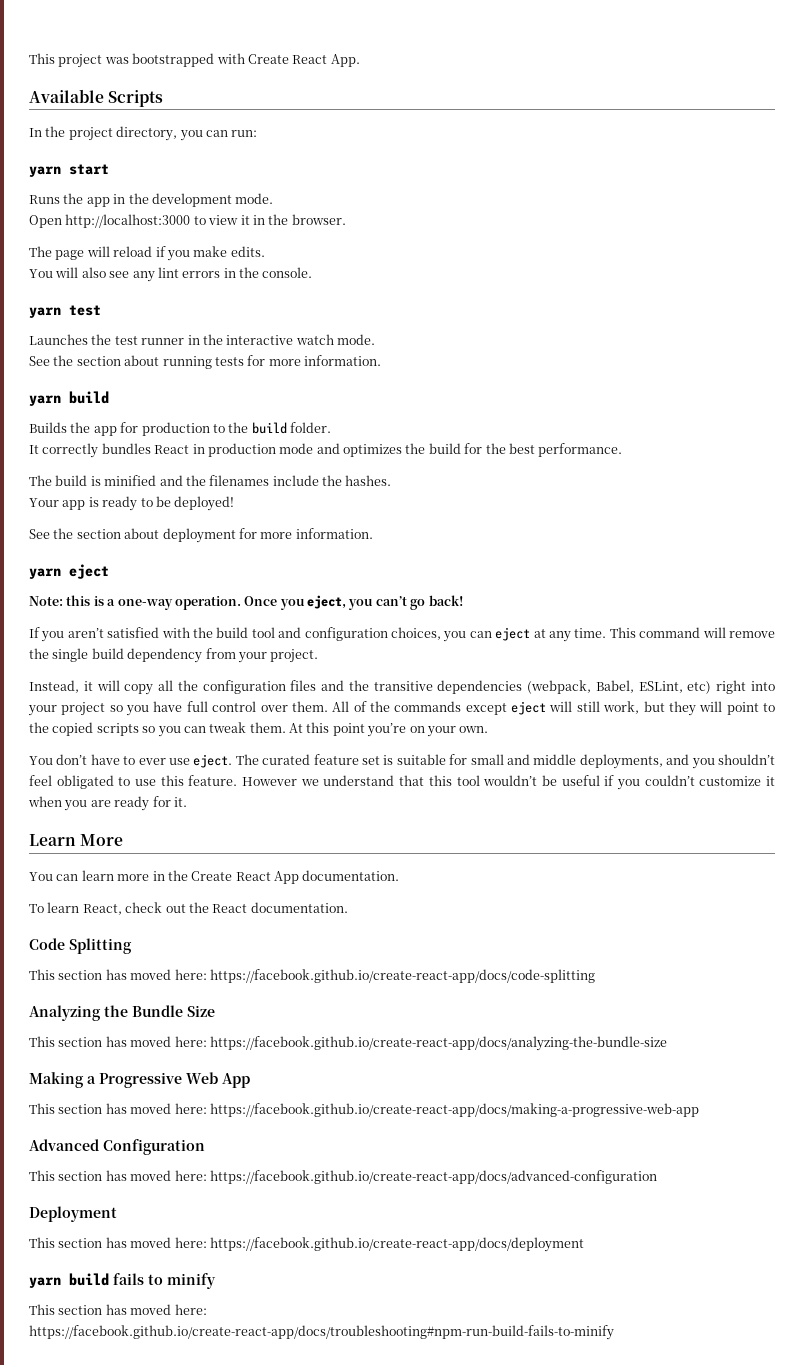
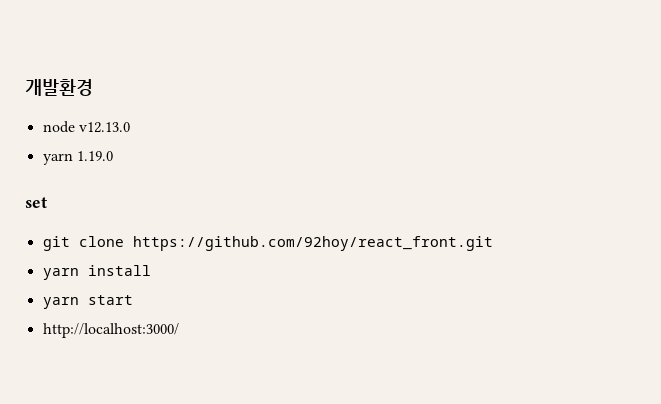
[29,53,360,68] [29,89,164,107] [29,126,258,141] [29,164,109,177] [29,193,274,207] [29,214,346,228] [29,246,265,261] [29,267,313,282] [29,305,101,318] [29,334,375,345] [29,355,381,369] [29,391,109,406] [29,422,331,436] [29,443,623,458] [29,475,392,486] [29,496,235,511] [29,528,373,543] [29,564,109,579] [29,595,463,610] [29,627,775,642] [29,648,319,663] [29,680,775,695] [28,701,776,716] [29,722,489,737] [29,754,775,769] [29,775,776,790] [28,796,187,811] [29,834,124,846] [29,870,400,884] [29,902,348,915] [29,938,132,954] [29,969,595,983] [29,1005,215,1021] [29,1036,667,1051] [29,1072,250,1088] [29,1103,699,1117] [29,1139,205,1155] [29,1170,657,1184] [29,1206,117,1222] [29,1237,584,1252] [29,1273,216,1289] [29,1304,207,1315] [29,1325,614,1340] This project was bootstrapped with Create React App. // Available Scripts // In the project directory, you can run: // yarn start // Runs the app in the development mode. // Open http://localhost:3000 to view it in the browser. // The page will reload if you make edits. // You will also see any lint errors in the console. // yarn test // Launches the test runner in the interactive watch mode. // See the section about running tests for more information. // yarn build // Builds the app for production to the build folder. // It correctly bundles React in production mode and optimizes the build for the best performance. // The build is minified and the filenames include the hashes. // Your app is ready to be deployed! // See the section about deployment for more information. // yarn eject // Note: this is a one-way operation. Once you eject, you can’t go back! // If you aren’t satisfied with the build tool and configuration choices, you can eject at any time. This command will remove the single build dependency from your project. // Instead, it will copy all the configuration files and the transitive dependencies (webpack, Babel, ESLint, etc) right into your project so you have full control over them. All of the commands except eject will still work, but they will point to the copied scripts so you can tweak them. At this point you’re on your own. // You don’t have to ever use eject. The curated feature set is suitable for small and middle deployments, and you shouldn’t feel obligated to use this feature. However we understand that this tool wouldn’t be useful if you couldn’t customize it when you are ready for it. // Learn More // You can learn more in the Create React App documentation. // To learn React, check out the React documentation. // Code Splitting // This section has moved here: https://facebook.github.io/create-react-app/docs/code-splitting // Analyzing the Bundle Size // This section has moved here: https://facebook.github.io/create-react-app/docs/analyzing-the-bundle-size // Making a Progressive Web App // This section has moved here: https://facebook.github.io/create-react-app/docs/making-a-progressive-web-app // Advanced Configuration // This section has moved here: https://facebook.github.io/create-react-app/docs/advanced-configuration // Deployment // This section has moved here: https://facebook.github.io/create-react-app/docs/deployment // yarn build fails to minify // This section has moved here: https://facebook.github.io/create-react-app/docs/troubleshooting#npm-run-build-fails-to-minify -> [25,79,93,96] [42,121,130,133] [42,151,113,165] [25,197,47,208] [42,236,493,251] [42,265,151,280] [42,295,133,309] [42,323,179,338] 개발환경 // node v12.13.0 // yarn 1.19.0 // set // git clone https://github.com/92hoy/react_front.git // yarn install // yarn start // http://localhost:3000/

